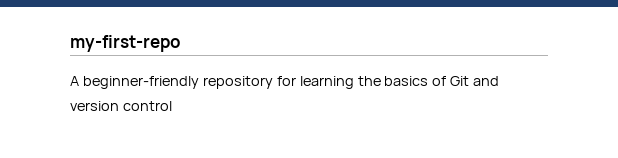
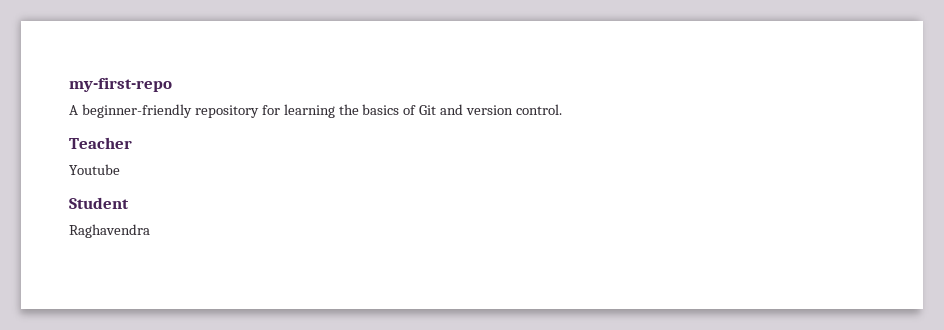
[122,101,172,111] control -> [516,104,563,115] [69,137,132,149] [69,164,120,175] [69,197,129,209] [69,224,150,238] control. // Teacher // Youtube // Student // Raghavendra

